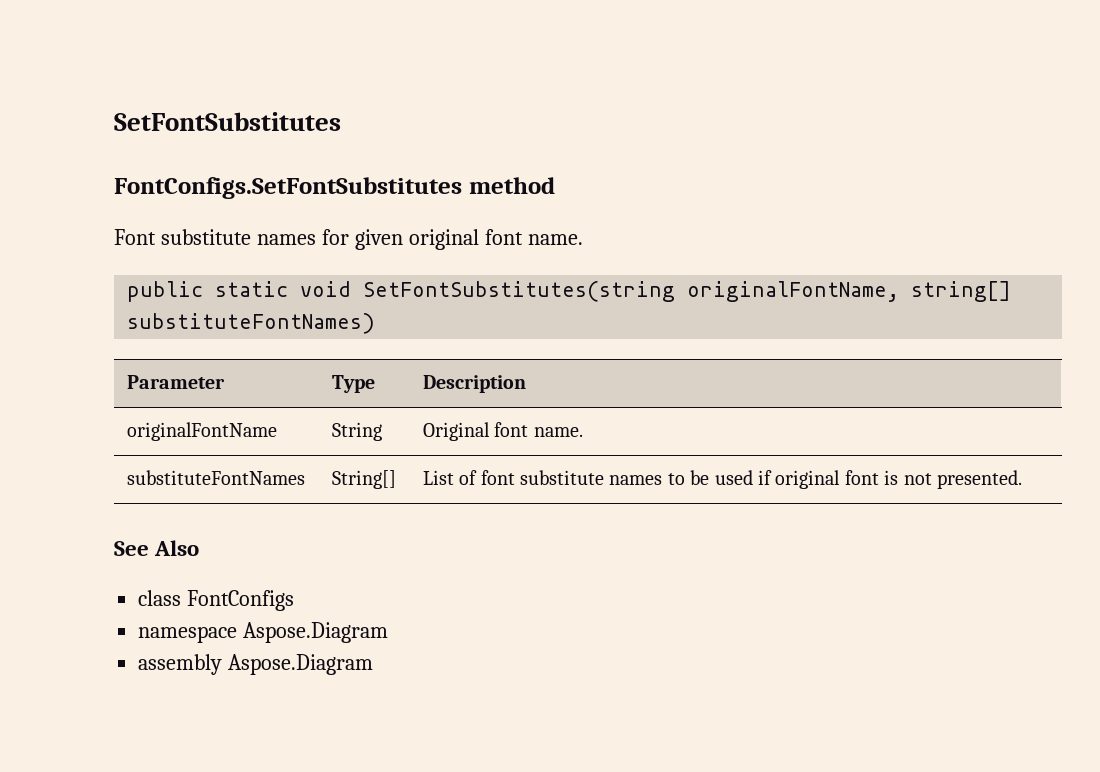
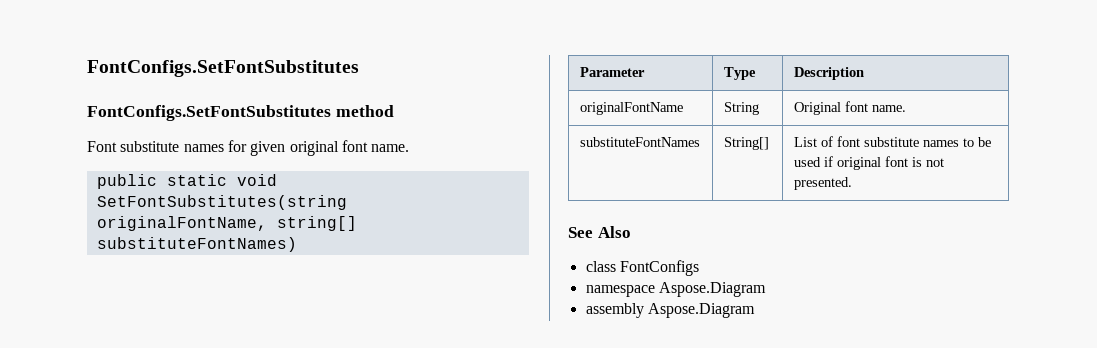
[114,112,341,131] SetFontSubstitutes -> [87,60,359,77] FontConfigs.SetFontSubstitutes

